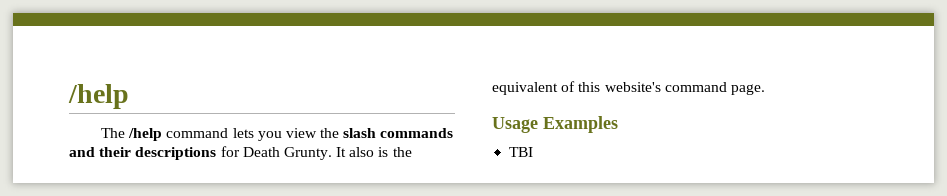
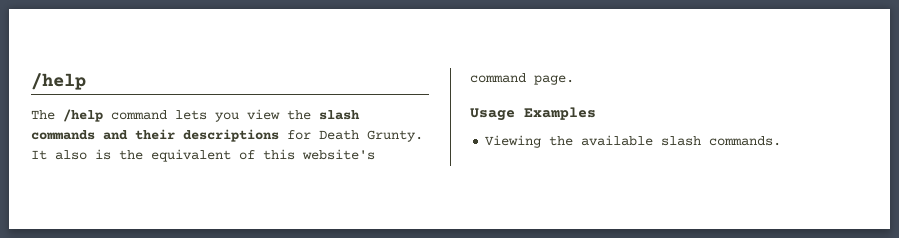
[509,147,534,157] TBI -> [485,135,782,148] Viewing the available slash commands.

